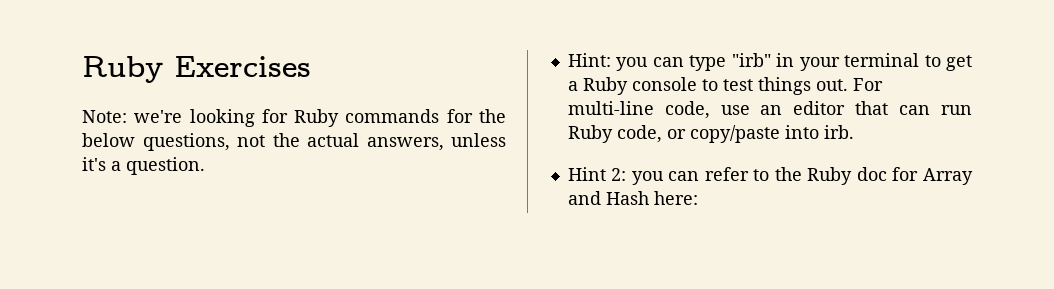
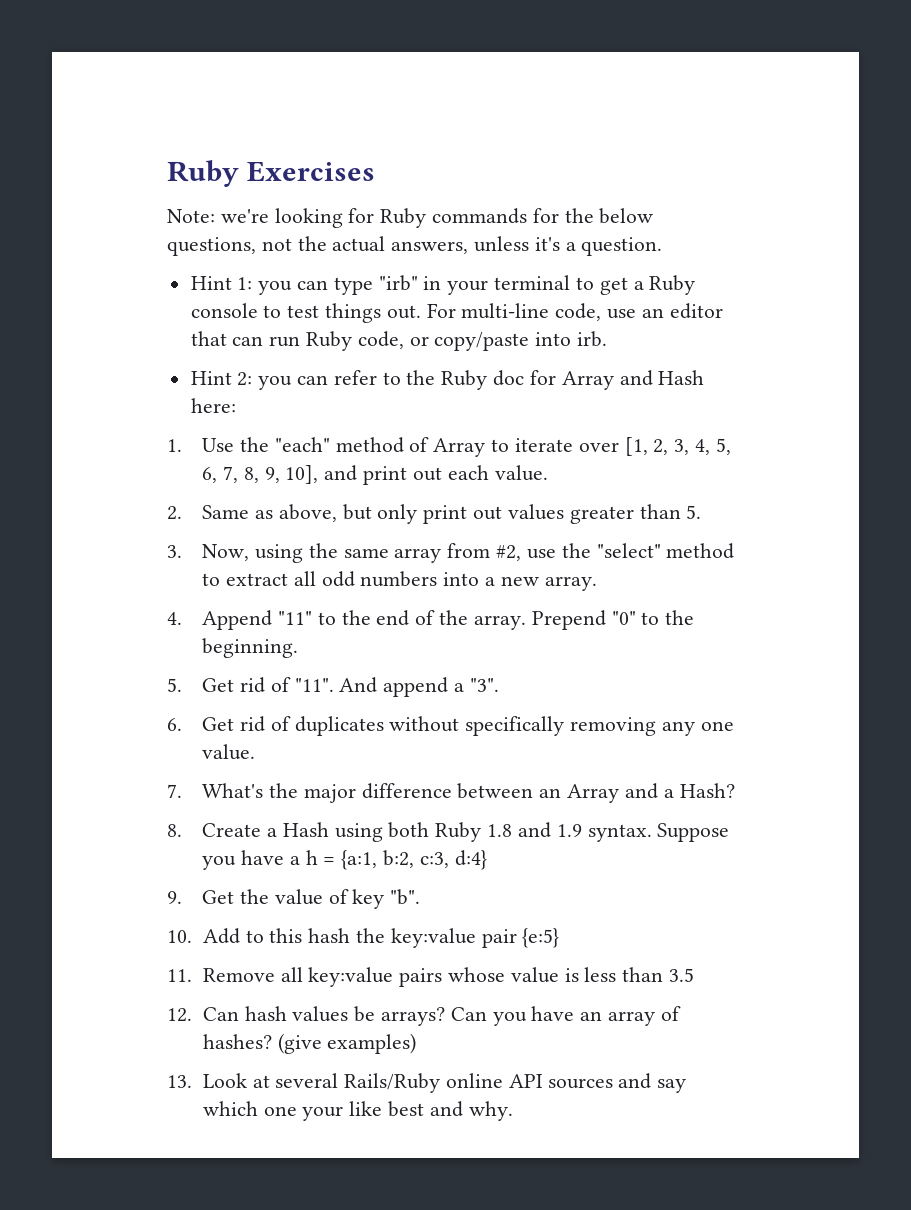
[567,53,611,67] Hint: -> [190,276,253,290] Hint 1:
(698, 198) none -> [167,437,731,457] [202,465,548,485] [167,504,702,524] [167,543,735,563] [202,571,597,591] [167,610,695,630] [202,638,299,658] [167,677,499,697] [167,716,734,736] [202,744,256,760] [167,783,735,803] [167,822,730,842] [202,850,487,870] [167,889,421,909] [167,928,560,948] [167,967,694,987] [167,1006,681,1026] [202,1033,417,1054] [167,1073,687,1093] [202,1101,513,1121] // 1. Use the "each" method of Array to iterate over [1, 2, 3, 4, 5, 6, 7, 8, 9, 10], and print out each value. // 2. Same as above, but only print out values greater than 5. // 3. Now, using the same array from #2, use the "select" method to extract all odd numbers into a new array. // 4. Append "11" to the end of the array. Prepend "0" to the beginning. // 5. Get rid of "11". And append a "3". // 6. Get rid of duplicates without specifically removing any one value. // 7. What's the major difference between an Array and a Hash? // 8. Create a Hash using both Ruby 1.8 and 1.9 syntax. Suppose you have a h = {a:1, b:2, c:3, d:4} // 9. Get the value of key "b". // 10. Add to this hash the key:value pair {e:5} // 11. Remove all key:value pairs whose value is less than 3.5 // 12. Can hash values be arrays? Can you have an array of hashes? (give examples) // 13. Look at several Rails/Ruby online API sources and say which one your like best and why.

